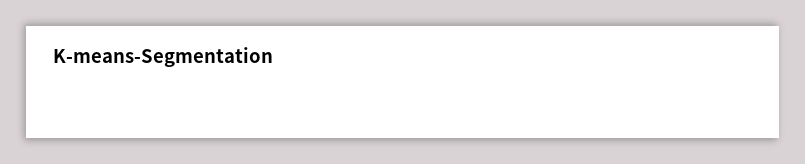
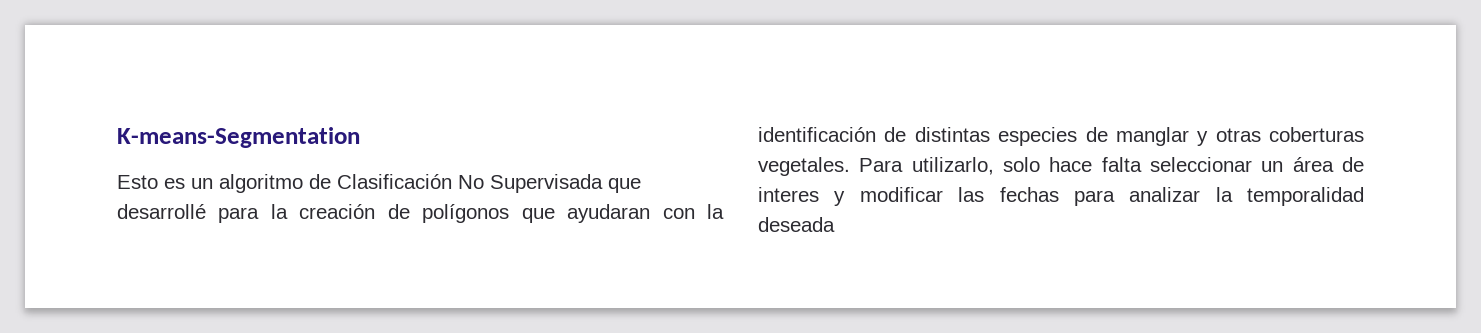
(273, 57) none -> [117,174,641,193] [117,204,725,223] [758,127,1364,146] [758,157,1364,176] [758,187,1364,206] [758,217,835,232] // Esto es un algoritmo de Clasificación No Supervisada que desarrollé para la creación de polígonos que ayudaran con la identificación de distintas especies de manglar y otras coberturas vegetales. Para utilizarlo, solo hace falta seleccionar un área de interes y modificar las fechas para analizar la temporalidad deseada

